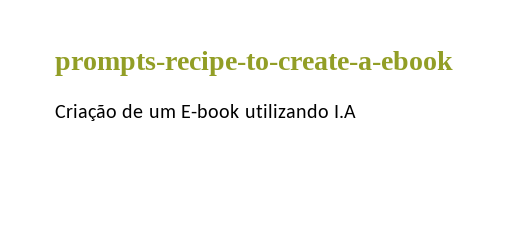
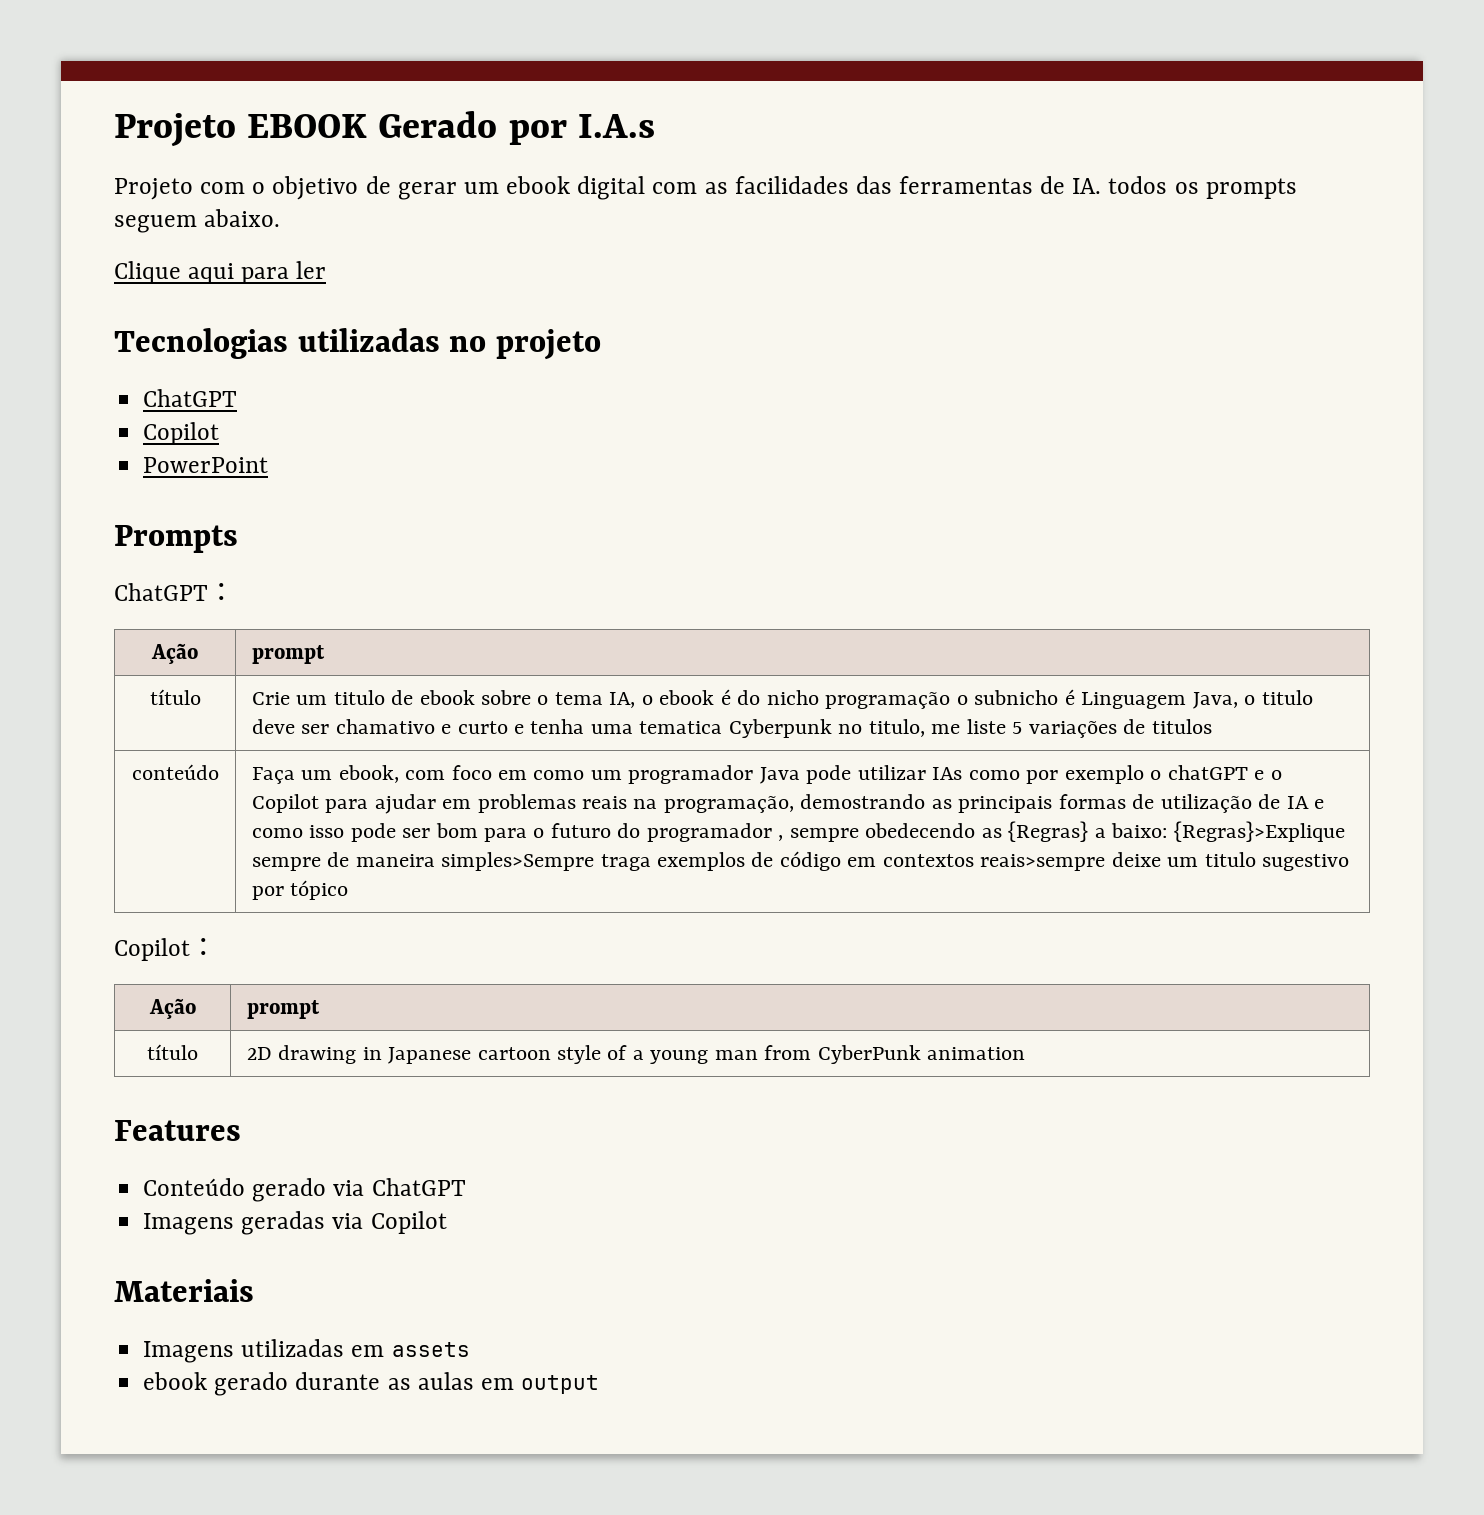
[55,51,453,76] [55,104,356,121] prompts-recipe-to-create-a-ebook // Criação de um E-book utilizando I.A -> [114,111,655,147] [114,176,1297,200] [114,209,281,233] [114,261,327,284] [114,328,601,360] [143,389,238,407] [143,422,220,445] [143,457,269,473] [114,525,238,553] [114,583,235,601] [151,643,198,664] [251,645,325,664] [149,689,201,705] [251,689,1313,709] [251,719,1212,738] [131,764,219,780] [251,765,1282,784] [251,794,1325,814] [251,821,1345,842] [251,851,1350,871] [251,880,349,900] [114,938,217,961] [148,998,196,1019] [246,1000,320,1019] [147,1044,198,1060] [246,1045,1026,1064] [114,1120,241,1141] [143,1178,466,1202] [143,1211,447,1235] [114,1279,254,1302] [143,1339,470,1363] [143,1372,600,1396] Projeto EBOOK Gerado por I.A.s // Projeto com o objetivo de gerar um ebook digital com as facilidades das ferramentas de IA. todos os prompts seguem abaixo. // Clique aqui para ler // Tecnologias utilizadas no projeto // ChatGPT // Copilot // PowerPoint // Prompts // ChatGPT： // Ação | prompt // título | Crie um titulo de ebook sobre o tema IA, o ebook é do nicho programação o subnicho é Linguagem Java, o titulo deve ser chamativo e curto e tenha uma tematica Cyberpunk no titulo, me liste 5 variações de titulos // conteúdo | Faça um ebook, com foco em como um programador Java pode utilizar IAs como por exemplo o chatGPT e o Copilot para ajudar em problemas reais na programação, demostrando as principais formas de utilização de IA e como isso pode ser bom para o futuro do programador , sempre obedecendo as {Regras} a baixo: {Regras}>Explique sempre de maneira simples>Sempre traga exemplos de código em contextos reais>sempre deixe um titulo sugestivo por tópico // Copilot： // Ação | prompt // título | 2D drawing in Japanese cartoon style of a young man from CyberPunk animation // Features // Conteúdo gerado via ChatGPT // Imagens geradas via Copilot // Materiais // Imagens utilizadas em assets // ebook gerado durante as aulas em output

